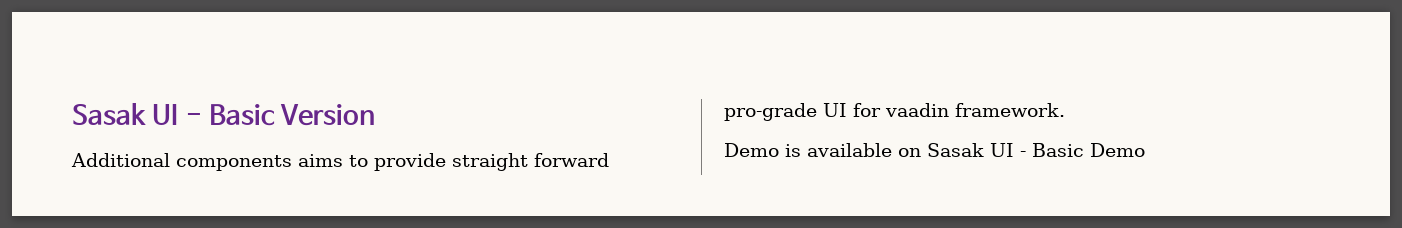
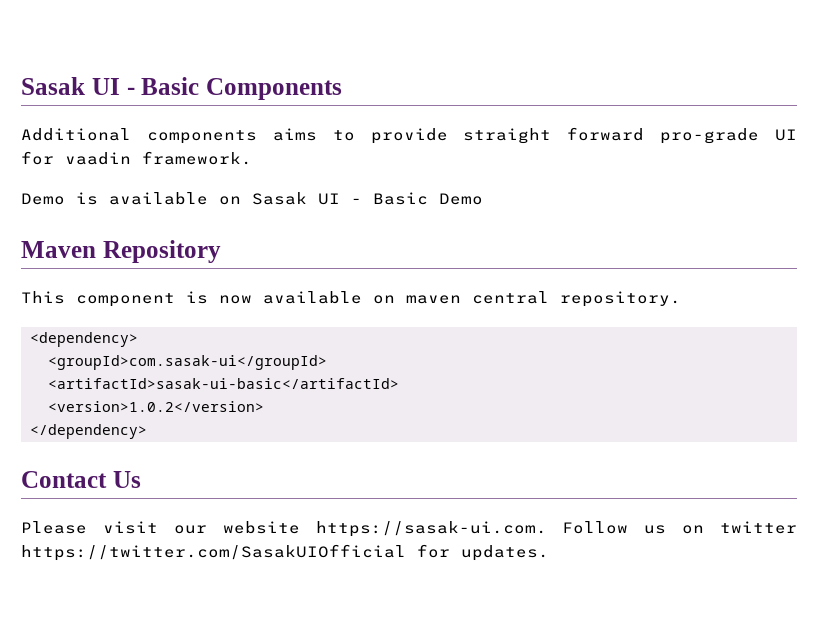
[72,103,376,126] Sasak UI - Basic Version -> [21,77,342,100] Sasak UI - Basic Components
(1145, 150) none -> [21,240,221,263] [21,291,681,307] [30,332,138,347] [48,355,327,370] [48,378,399,389] [48,401,264,412] [30,424,147,439] [21,471,141,488] [21,521,797,537] [21,544,549,561] // Maven Repository // This component is now available on maven central repository. // <dependency> // <groupId>com.sasak-ui</groupId> // <artifactId>sasak-ui-basic</artifactId> // <version>1.0.2</version> // </dependency> // Contact Us // Please visit our website https://sasak-ui.com. Follow us on twitter https://twitter.com/SasakUIOfficial for updates.

